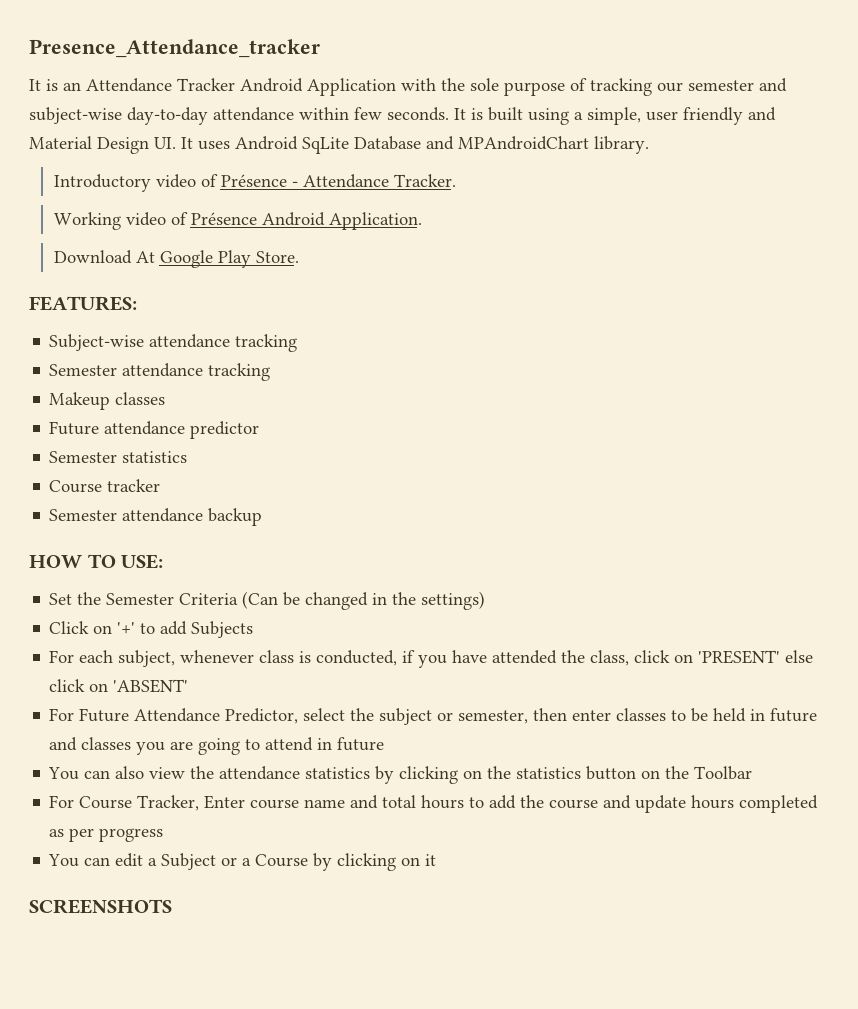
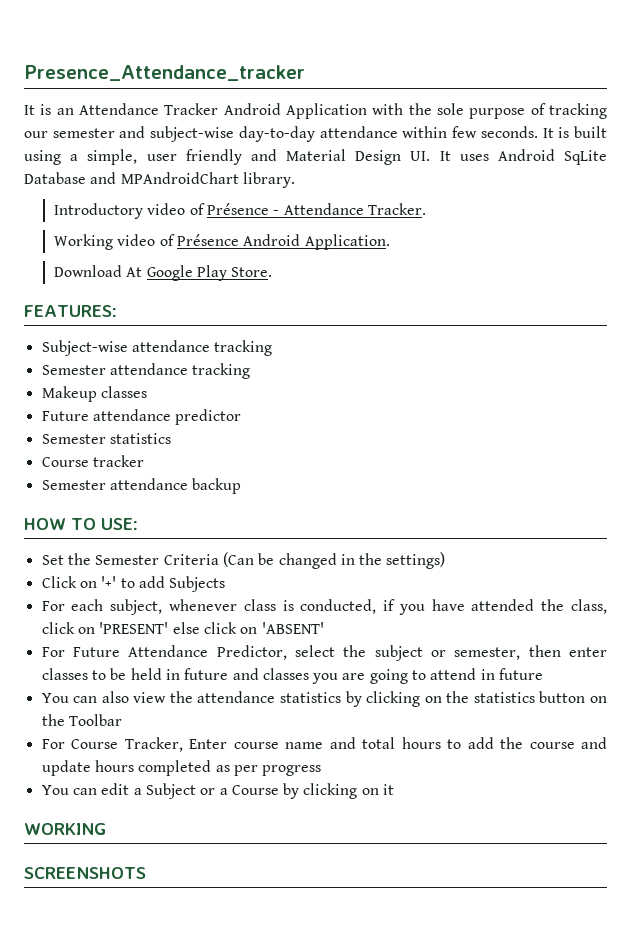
(437, 860) none -> [24,823,106,835] // WORKING

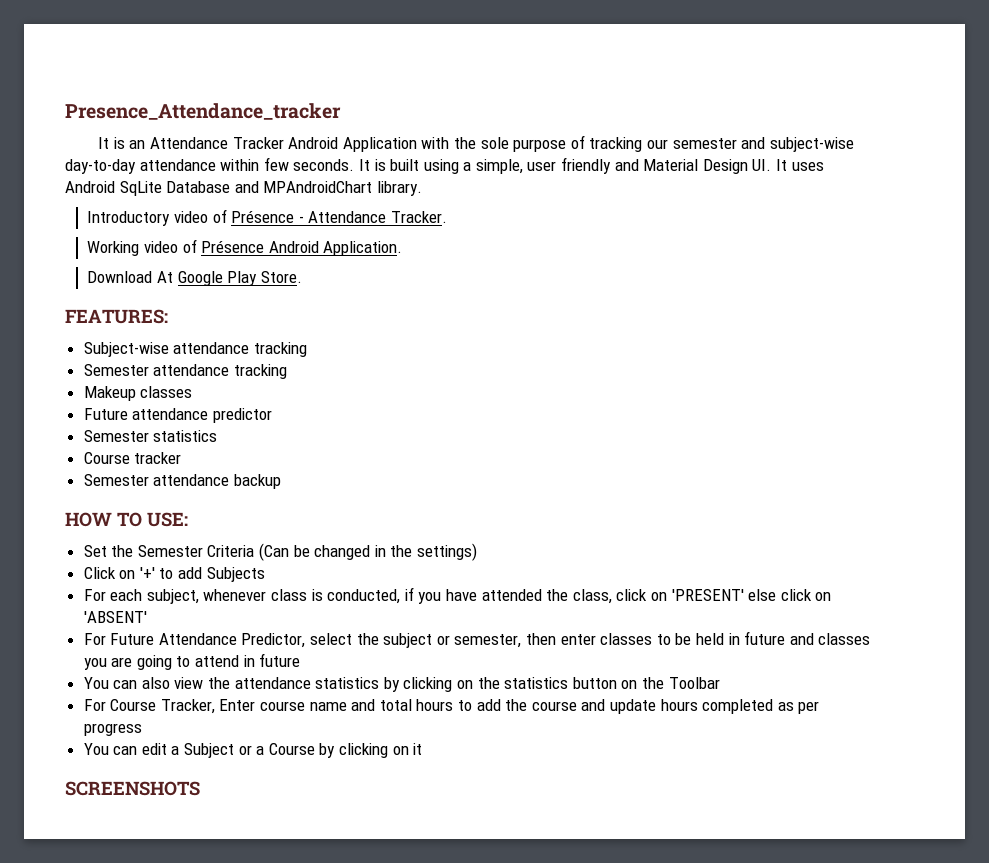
[24,823,106,835] // WORKING -> (423, 749) none

